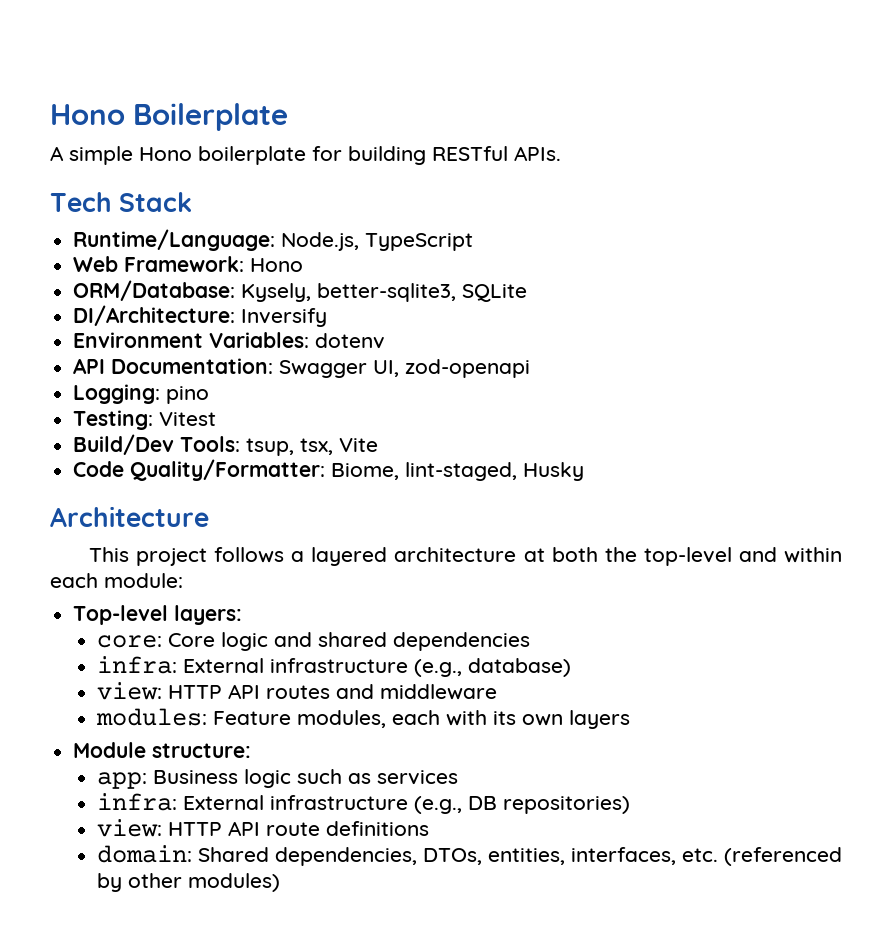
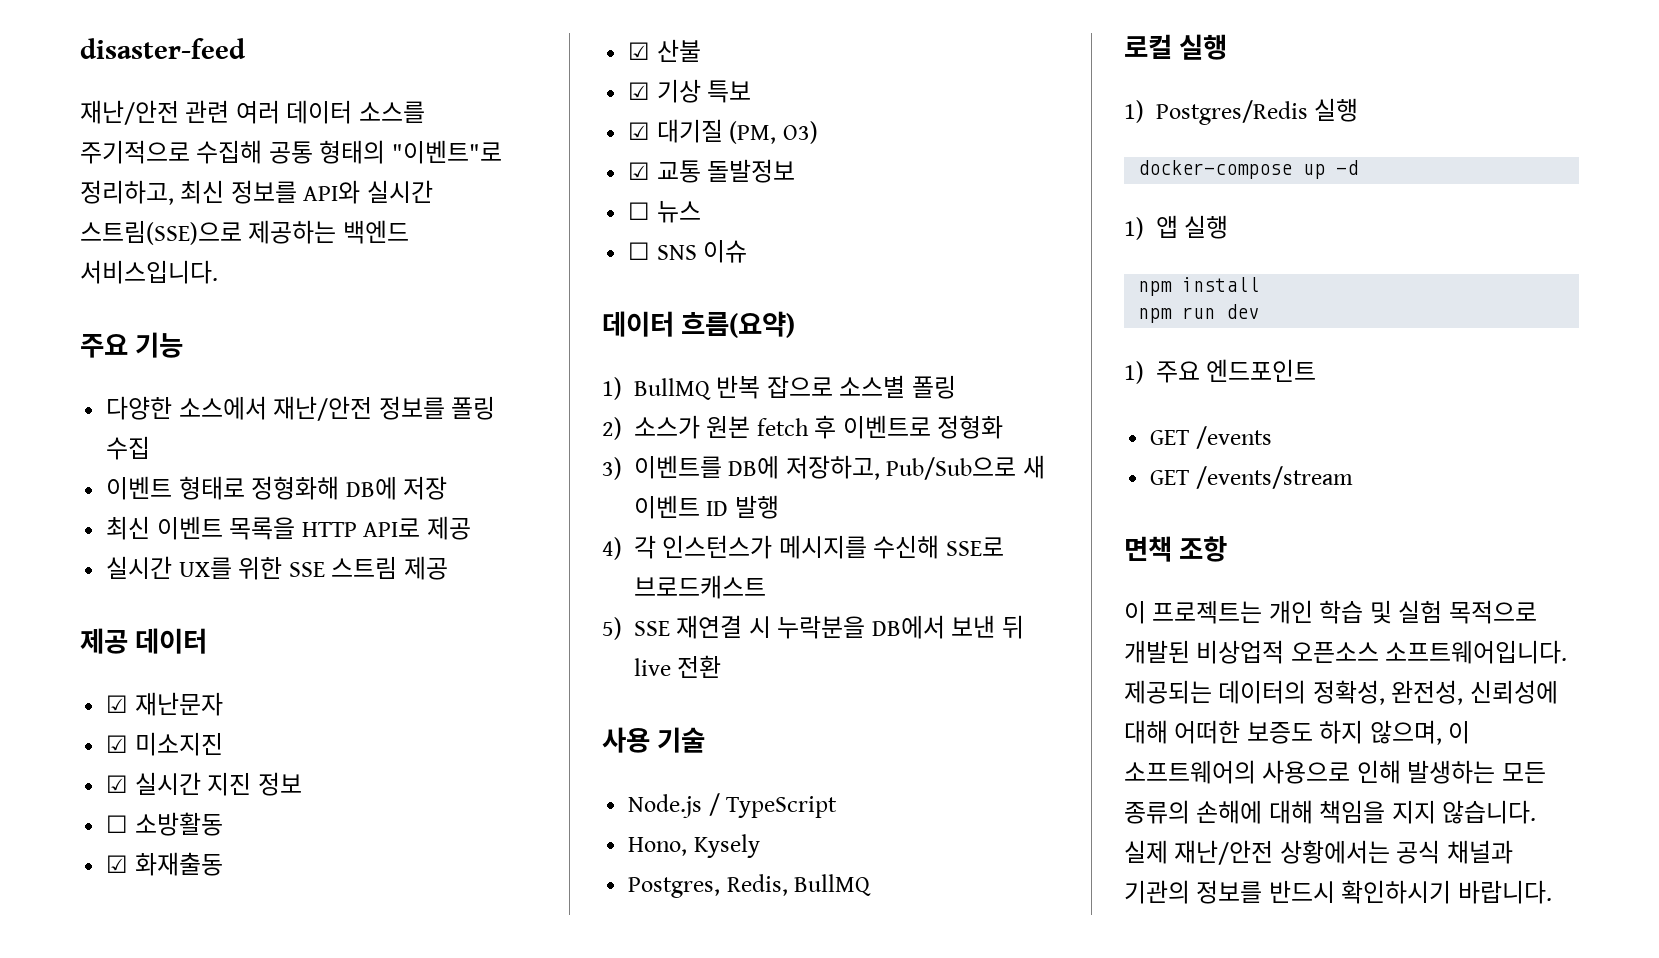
[50,103,288,131] [50,146,561,165] [50,192,193,212] [73,229,474,251] [73,256,304,272] [73,280,528,302] [73,305,328,327] [73,332,386,349] [73,358,531,378] [73,384,210,404] [73,410,217,430] [73,434,379,456] [73,459,585,481] [50,506,209,527] [89,547,842,566] [50,573,183,588] [73,605,243,625] [96,632,530,651] [96,656,571,677] [96,682,497,700] [95,708,630,729] [73,742,252,758] [96,769,458,789] [96,793,630,814] [96,819,429,837] [96,845,843,866] [96,873,280,892] Hono Boilerplate // A simple Hono boilerplate for building RESTful APIs. // Tech Stack // Runtime/Language: Node.js, TypeScript // Web Framework: Hono // ORM/Database: Kysely, better-sqlite3, SQLite // DI/Architecture: Inversify // Environment Variables: dotenv // API Documentation: Swagger UI, zod-openapi // Logging: pino // Testing: Vitest // Build/Dev Tools: tsup, tsx, Vite // Code Quality/Formatter: Biome, lint-staged, Husky // Architecture // This project follows a layered architecture at both the top-level and within each module: // Top-level layers: // core: Core logic and shared dependencies // infra: External infrastructure (e.g., database) // view: HTTP API routes and middleware // modules: Feature modules, each with its own layers // Module structure: // app: Business logic such as services // infra: External infrastructure (e.g., DB repositories) // view: HTTP API route definitions // domain: Shared dependencies, DTOs, entities, interfaces, etc. (referenced by other modules) -> [80,38,246,59] [80,100,425,125] [80,140,502,164] [80,180,433,205] [80,220,409,245] [80,260,218,284] [80,332,184,358] [106,396,496,421] [106,436,151,460] [106,476,448,500] [106,516,471,540] [106,556,448,580] [80,628,208,654] [106,692,223,716] [106,732,223,756] [106,772,302,796] [106,812,223,836] [106,852,223,876] [628,39,701,62] [628,79,752,103] [628,119,818,144] [628,159,796,183] [628,200,701,223] [628,240,748,263] [602,311,796,338] [602,375,956,400] [602,415,1004,440] [602,455,1045,480] [634,495,779,519] [602,535,1004,560] [634,575,766,599] [602,615,1024,640] [634,655,722,678] [602,727,706,753] [628,793,838,818] [628,834,760,858] [628,874,872,898] [1124,34,1228,60] [1124,98,1359,125] [1138,160,1359,179] [1124,215,1229,240] [1138,277,1260,296] [1138,304,1260,323] [1124,359,1317,384] [1150,426,1272,449] [1150,466,1353,489] [1124,536,1228,562] [1124,600,1537,624] [1124,640,1568,664] [1124,680,1558,705] [1124,720,1471,745] [1124,760,1546,784] [1124,800,1537,824] [1124,840,1513,865] [1124,880,1552,904] disaster-feed // 재난/안전 관련 여러 데이터 소스를 주기적으로 수집해 공통 형태의 "이벤트"로 정리하고, 최신 정보를 API와 실시간 스트림(SSE)으로 제공하는 백엔드 서비스입니다. // 주요 기능 // 다양한 소스에서 재난/안전 정보를 폴링 수집 // 이벤트 형태로 정형화해 DB에 저장 // 최신 이벤트 목록을 HTTP API로 제공 // 실시간 UX를 위한 SSE 스트림 제공 // 제공 데이터 // ☑ 재난문자 // ☑ 미소지진 // ☑ 실시간 지진 정보 // ☐ 소방활동 // ☑ 화재출동 // ☑ 산불 // ☑ 기상 특보 // ☑ 대기질 (PM, O3) // ☑ 교통 돌발정보 // ☐ 뉴스 // ☐ SNS 이슈 // 데이터 흐름(요약) // 1) BullMQ 반복 잡으로 소스별 폴링 // 2) 소스가 원본 fetch 후 이벤트로 정형화 // 3) 이벤트를 DB에 저장하고, Pub/Sub으로 새 이벤트 ID 발행 // 4) 각 인스턴스가 메시지를 수신해 SSE로 브로드캐스트 // 5) SSE 재연결 시 누락분을 DB에서 보낸 뒤 live 전환 // 사용 기술 // Node.js / TypeScript // Hono, Kysely // Postgres, Redis, BullMQ // 로컬 실행 // 1) Postgres/Redis 실행 // docker-compose up -d // 1) 앱 실행 // npm install // npm run dev // 1) 주요 엔드포인트 // GET /events // GET /events/stream // 면책 조항 // 이 프로젝트는 개인 학습 및 실험 목적으로 개발된 비상업적 오픈소스 소프트웨어입니다. 제공되는 데이터의 정확성, 완전성, 신뢰성에 대해 어떠한 보증도 하지 않으며, 이 소프트웨어의 사용으로 인해 발생하는 모든 종류의 손해에 대해 책임을 지지 않습니다. 실제 재난/안전 상황에서는 공식 채널과 기관의 정보를 반드시 확인하시기 바랍니다.

